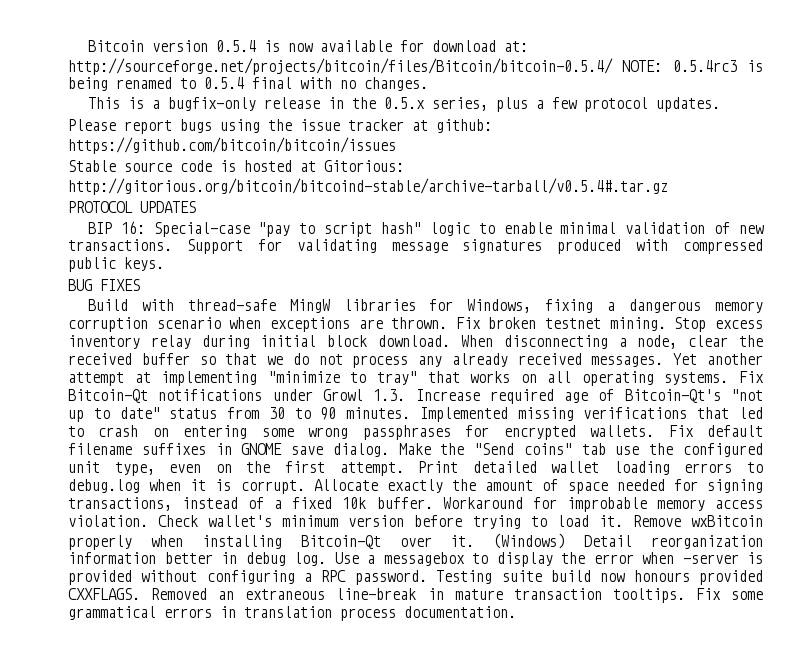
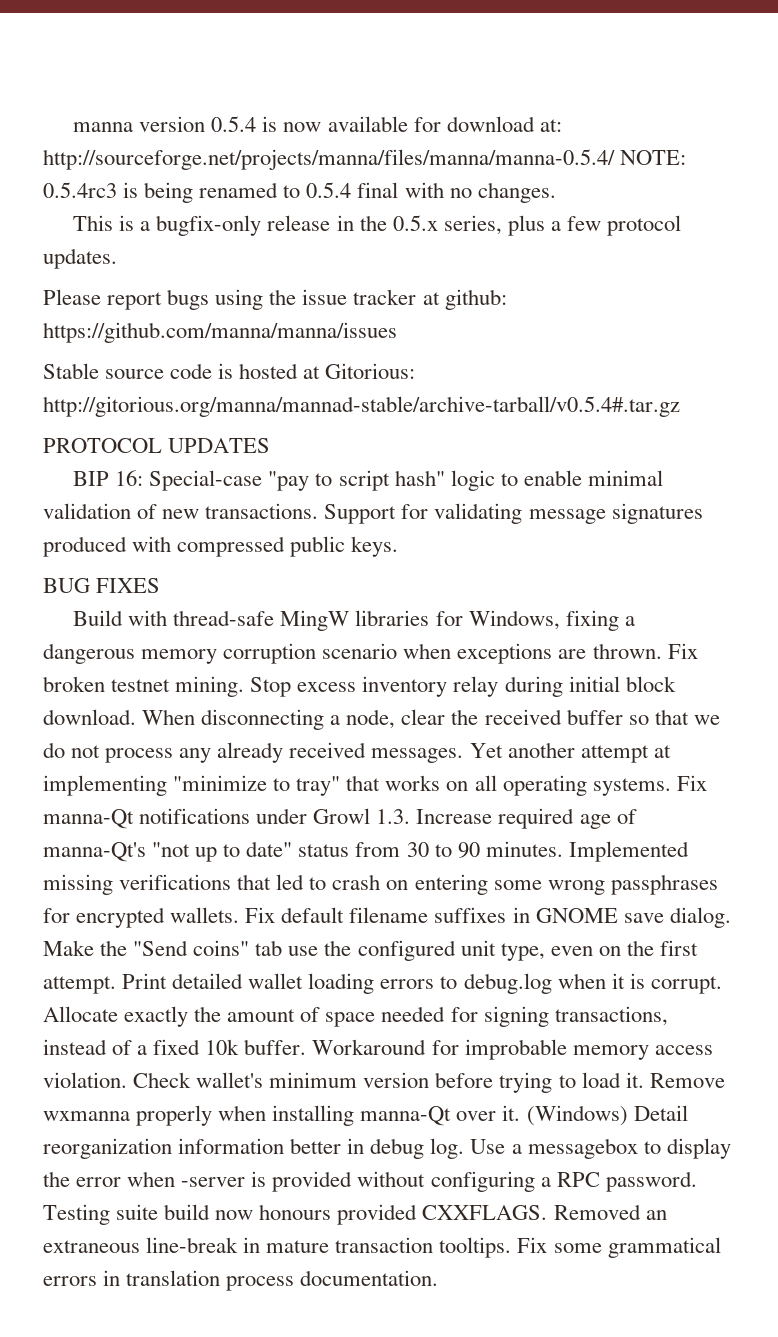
[87,40,144,52] Bitcoin -> [73,122,134,132] manna
[68,58,613,75] http://sourceforge.net/projects/bitcoin/files/Bitcoin/bitcoin-0.5.4/ -> [43,149,615,170] http://sourceforge.net/projects/manna/files/manna/manna-0.5.4/
[68,137,396,154] https://github.com/bitcoin/bitcoin/issues -> [43,322,397,343] https://github.com/manna/manna/issues
[68,178,668,195] http://gitorious.org/bitcoin/bitcoind-stable/archive-tarball/v0.5.4#.tar.gz -> [43,396,680,417] http://gitorious.org/manna/mannad-stable/archive-tarball/v0.5.4#.tar.gz
[68,389,148,403] Bitcoin-Qt -> [43,809,134,829] manna-Qt
[624,389,721,403] Bitcoin-Qt's -> [43,842,146,862] manna-Qt's
[690,515,763,527] wxBitcoin -> [43,1111,130,1121] wxmanna
[300,535,381,549] Bitcoin-Qt -> [360,1106,452,1126] manna-Qt

